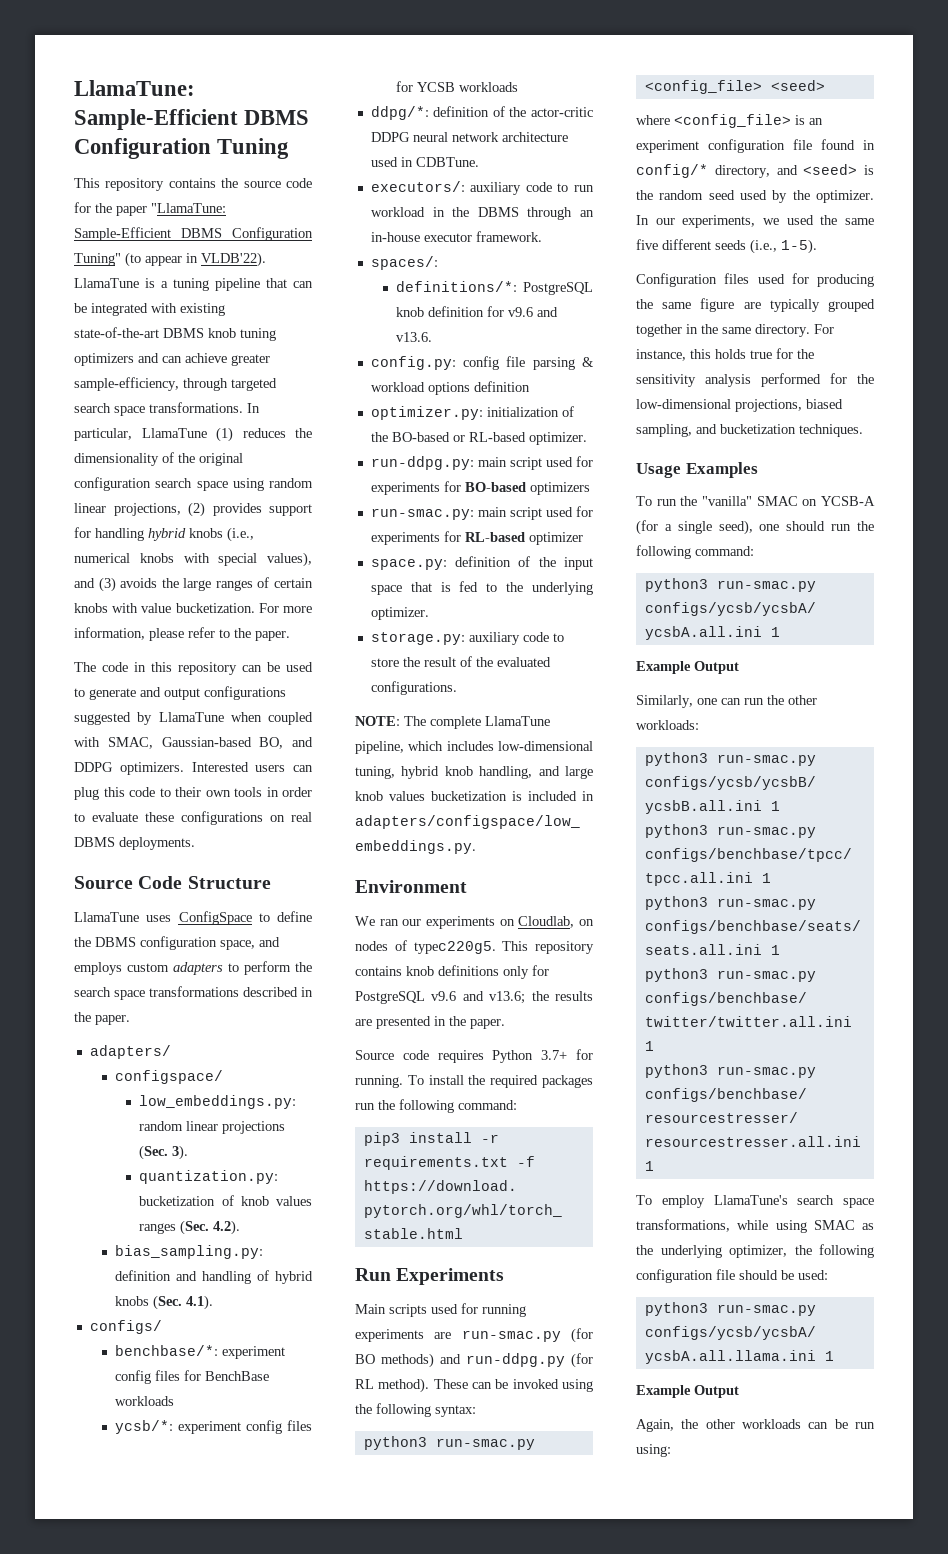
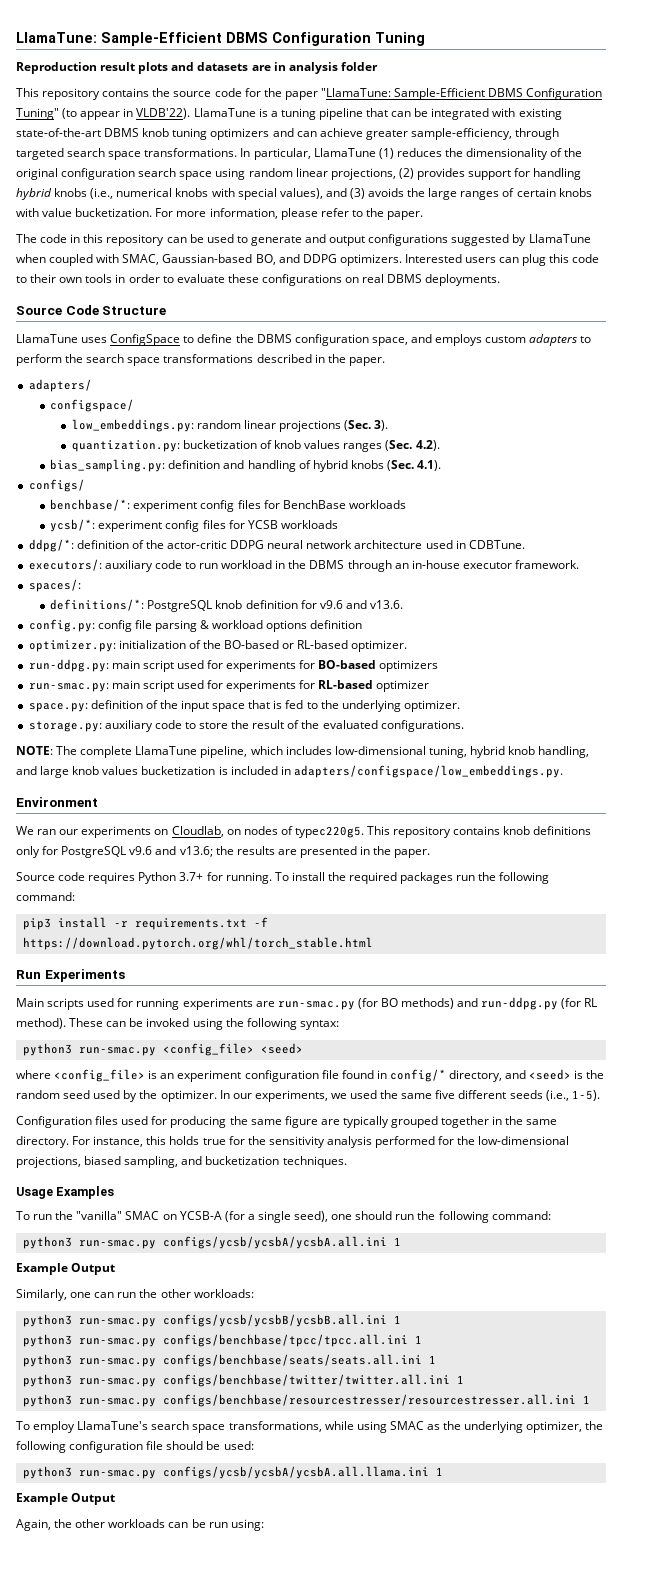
(290, 148) none -> [16,62,378,74] // Reproduction result plots and datasets are in analysis folder

